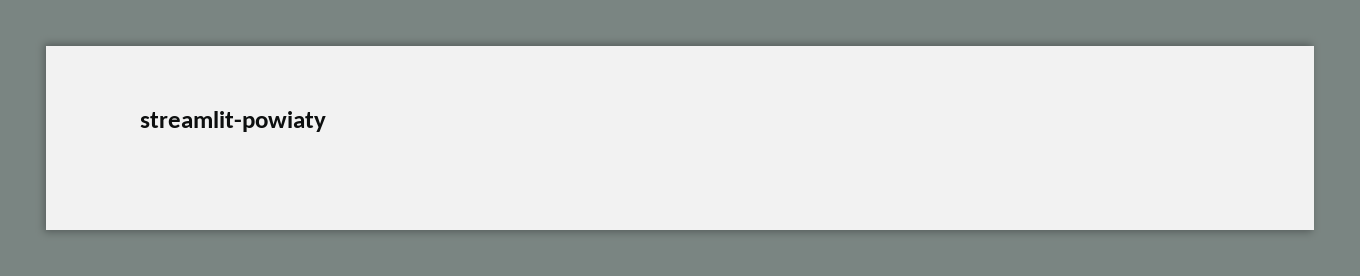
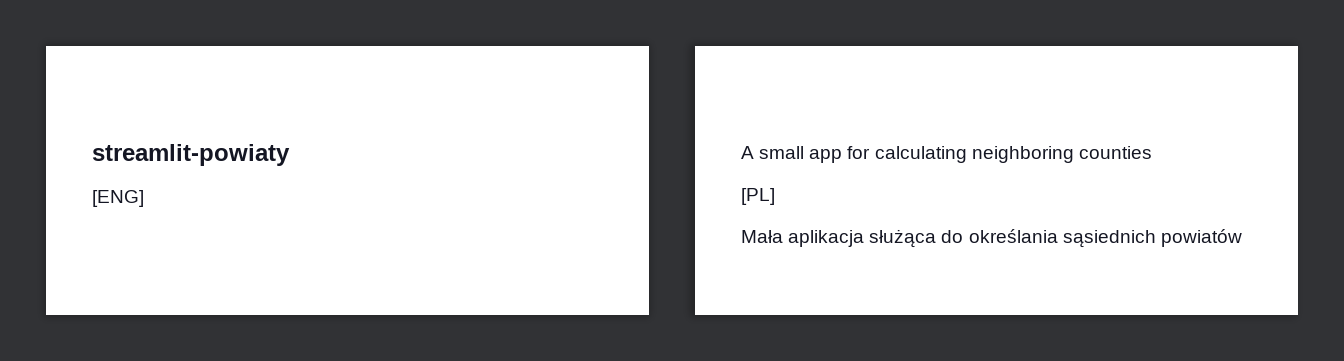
(326, 121) none -> [92,190,144,207] [741,146,1152,163] [741,188,775,205] [741,229,1242,248] // [ENG] // A small app for calculating neighboring counties // [PL] // Mała aplikacja służąca do określania sąsiednich powiatów

